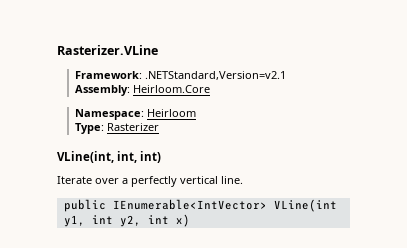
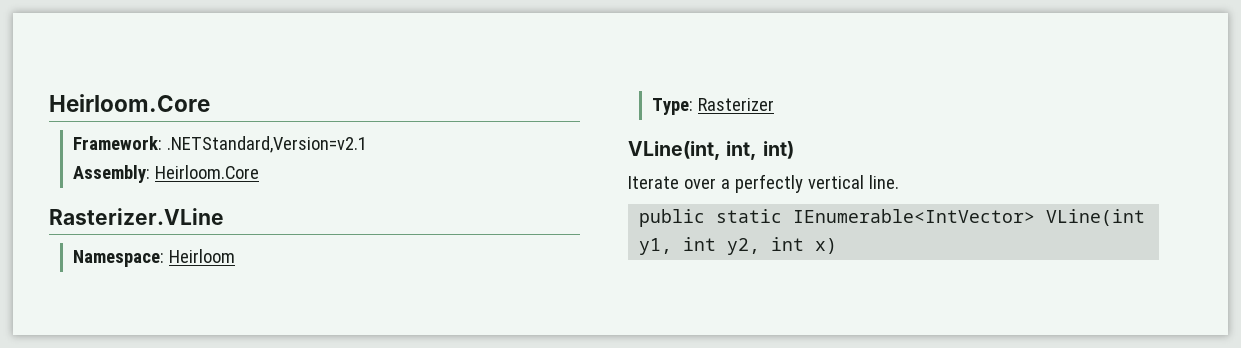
[57,45,158,55] Rasterizer.VLine -> [49,94,210,112] Heirloom.Core
(210, 89) none -> [49,208,224,225] // Rasterizer.VLine
(106, 205) none -> [716,209,783,223] static

